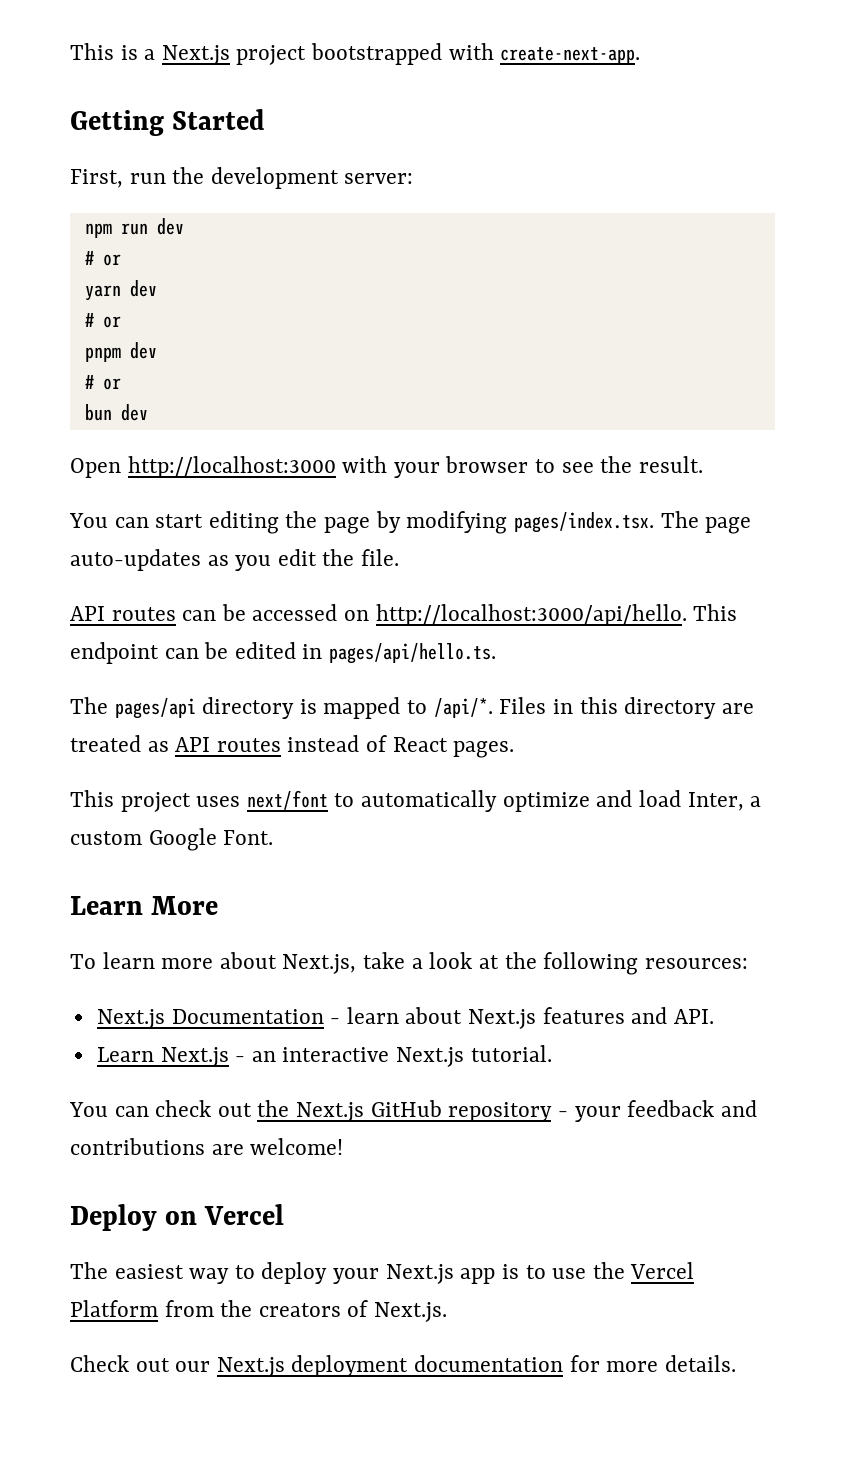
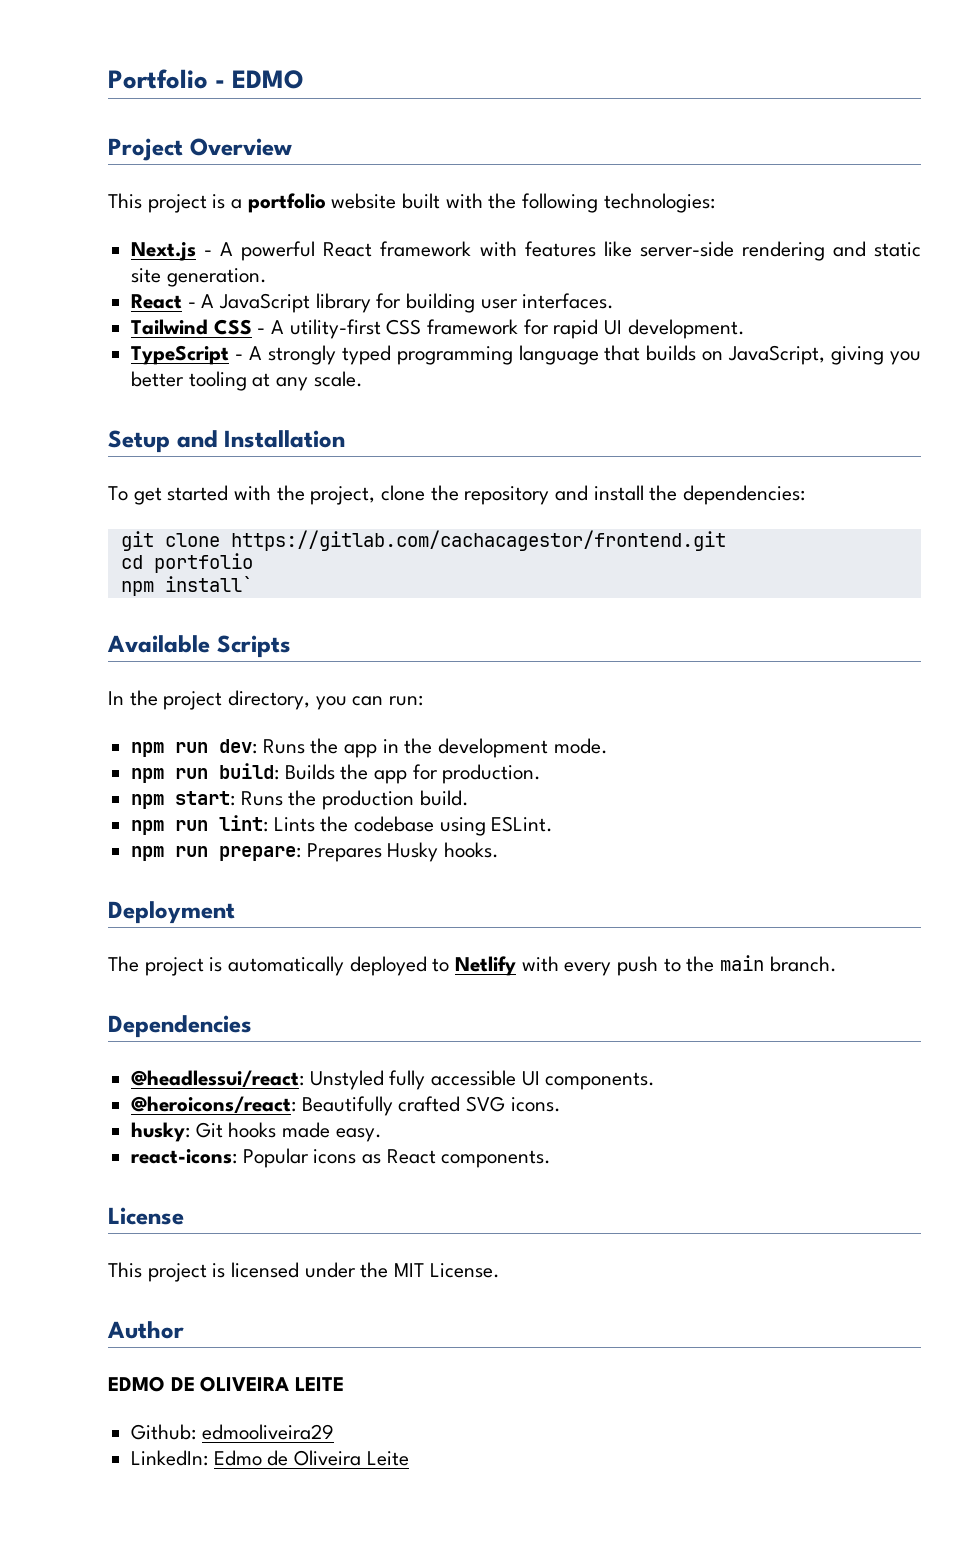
[70,43,641,65] [70,109,266,136] [70,167,414,189] [84,218,184,238] [84,251,121,266] [84,280,157,301] [84,313,121,328] [84,342,157,362] [84,375,121,390] [84,404,148,421] [70,456,703,478] [69,511,752,534] [70,549,400,571] [70,604,738,626] [70,642,497,664] [70,697,754,719] [70,735,515,758] [70,790,762,812] [70,828,274,851] [70,896,219,915] [70,952,748,975] [96,1007,714,1029] [96,1045,552,1067] [69,1100,757,1122] [70,1138,344,1155] [70,1204,285,1231] [70,1262,695,1284] [70,1300,448,1322] [70,1355,736,1377] This is a Next.js project bootstrapped with create-next-app. // Getting Started // First, run the development server: // npm run dev // # or // yarn dev // # or // pnpm dev // # or // bun dev // Open http://localhost:3000 with your browser to see the result. // You can start editing the page by modifying pages/index.tsx. The page auto-updates as you edit the file. // API routes can be accessed on http://localhost:3000/api/hello. This endpoint can be edited in pages/api/hello.ts. // The pages/api directory is mapped to /api/*. Files in this directory are treated as API routes instead of React pages. // This project uses next/font to automatically optimize and load Inter, a custom Google Font. // Learn More // To learn more about Next.js, take a look at the following resources: // Next.js Documentation - learn about Next.js features and API. // Learn Next.js - an interactive Next.js tutorial. // You can check out the Next.js GitHub repository - your feedback and contributions are welcome! // Deploy on Vercel // The easiest way to deploy your Next.js app is to use the Vercel Platform from the creators of Next.js. // Check out our Next.js deployment documentation for more details. -> [108,69,305,89] [108,138,292,161] [108,193,715,213] [131,241,922,261] [131,268,267,287] [131,293,615,313] [131,319,745,339] [131,345,921,365] [131,371,363,391] [108,430,346,453] [108,485,806,505] [120,530,726,551] [120,553,253,573] [120,576,253,596] [107,635,291,658] [108,690,424,710] [131,738,608,758] [131,763,542,784] [131,790,469,810] [131,815,554,836] [131,842,500,862] [108,901,235,924] [108,955,837,976] [108,1015,252,1038] [131,1070,656,1090] [131,1096,561,1116] [131,1122,382,1142] [131,1148,552,1168] [108,1207,184,1225] [108,1262,500,1282] [107,1321,184,1339] [108,1376,345,1392] [131,1424,334,1440] [131,1450,409,1466] Portfolio - EDMO // Project Overview // This project is a portfolio website built with the following technologies: // Next.js - A powerful React framework with features like server-side rendering and static site generation. // React - A JavaScript library for building user interfaces. // Tailwind CSS - A utility-first CSS framework for rapid UI development. // TypeScript - A strongly typed programming language that builds on JavaScript, giving you better tooling at any scale. // Setup and Installation // To get started with the project, clone the repository and install the dependencies: // git clone https://gitlab.com/cachacagestor/frontend.git // cd portfolio // npm install` // Available Scripts // In the project directory, you can run: // npm run dev: Runs the app in the development mode. // npm run build: Builds the app for production. // npm start: Runs the production build. // npm run lint: Lints the codebase using ESLint. // npm run prepare: Prepares Husky hooks. // Deployment // The project is automatically deployed to Netlify with every push to the main branch. // Dependencies // @headlessui/react: Unstyled fully accessible UI components. // @heroicons/react: Beautifully crafted SVG icons. // husky: Git hooks made easy. // react-icons: Popular icons as React components. // License // This project is licensed under the MIT License. // Author // EDMO DE OLIVEIRA LEITE // Github: edmooliveira29 // LinkedIn: Edmo de Oliveira Leite

